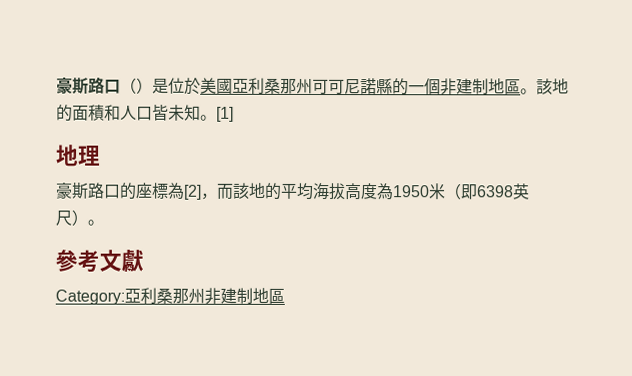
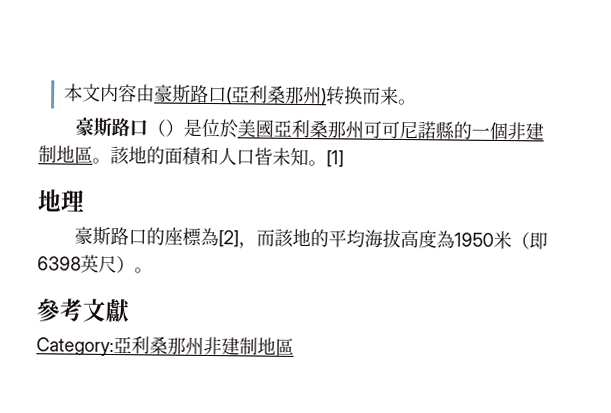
(56, 85) none -> [63,83,417,106] 本文内容由豪斯路口(亞利桑那州)转换而来。 //

